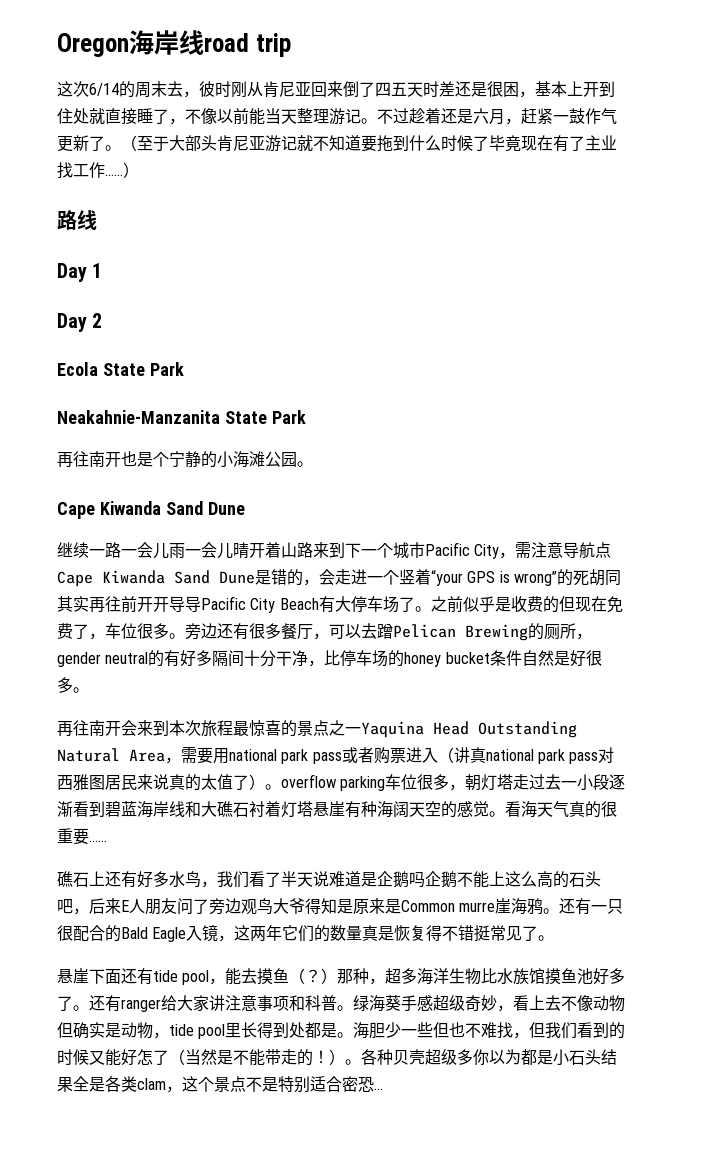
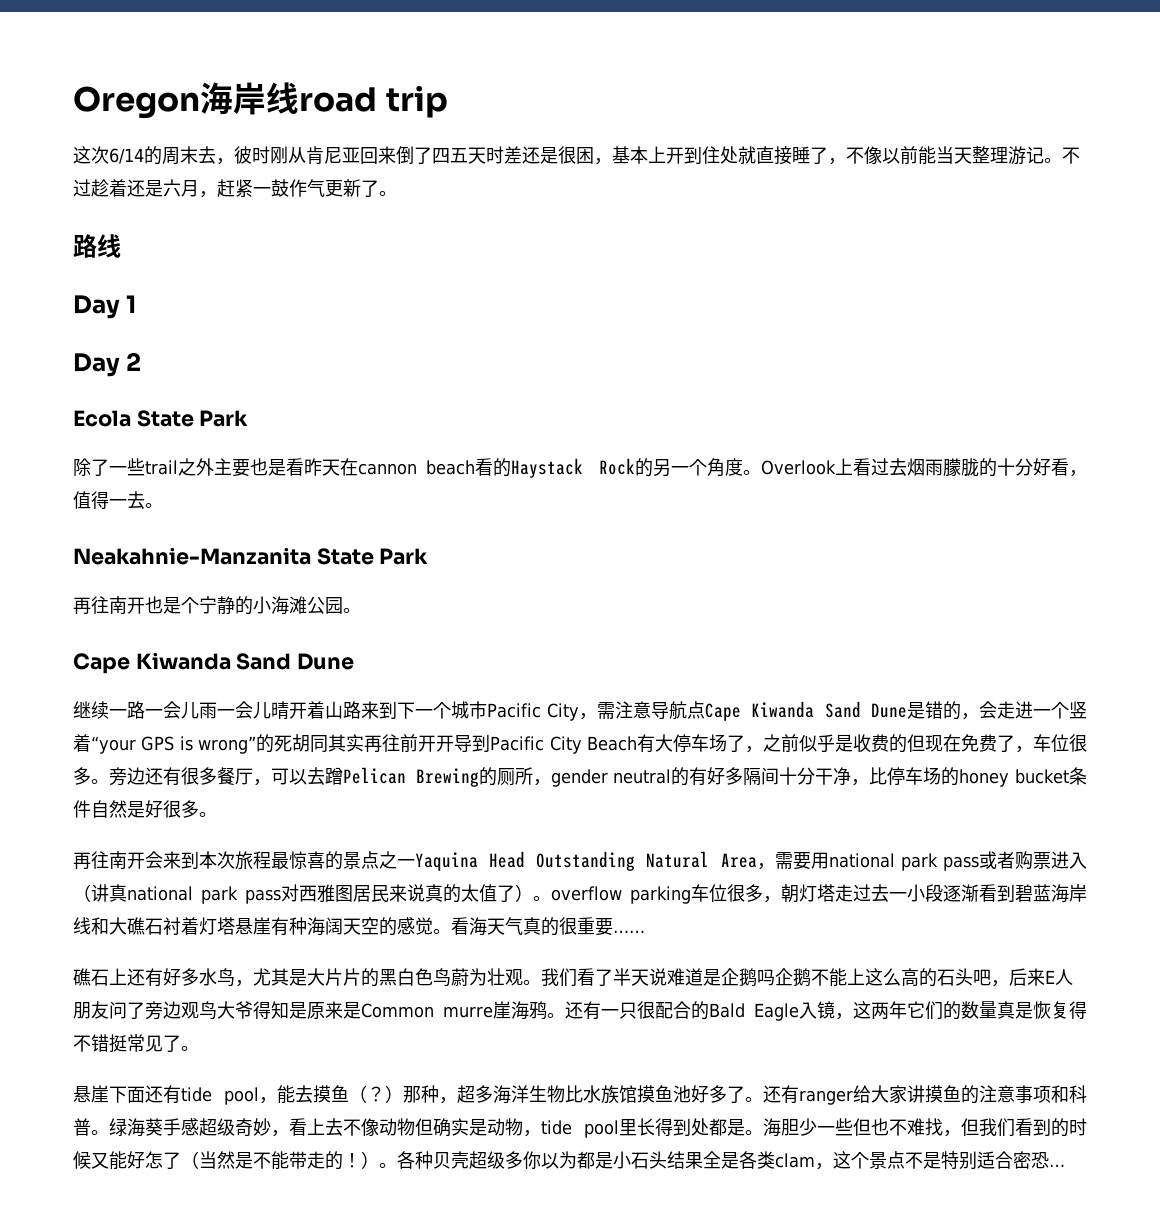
[121,135,617,152] [57,162,139,178] （至于大部头肯尼亚游记就不知道要拖到什么时候了毕竟现在有了主业找工作……） -> (397, 193) none
(184, 369) none -> [73,458,1087,478] [73,491,163,509] // 除了一些trail之外主要也是看昨天在cannon beach看的Haystack Rock的另一个角度。Overlook上看过去烟雨朦胧的十分好看，值得一去。
[185,596,201,612] 导 -> [472,734,491,752] 到
[414,606,431,612] 。 -> [745,746,763,753] ，
(217, 884) none -> [253,968,541,987] 尤其是大片片的黑白色鸟蔚为壮观。
(225, 1003) none -> [925,1085,979,1104] 摸鱼的

